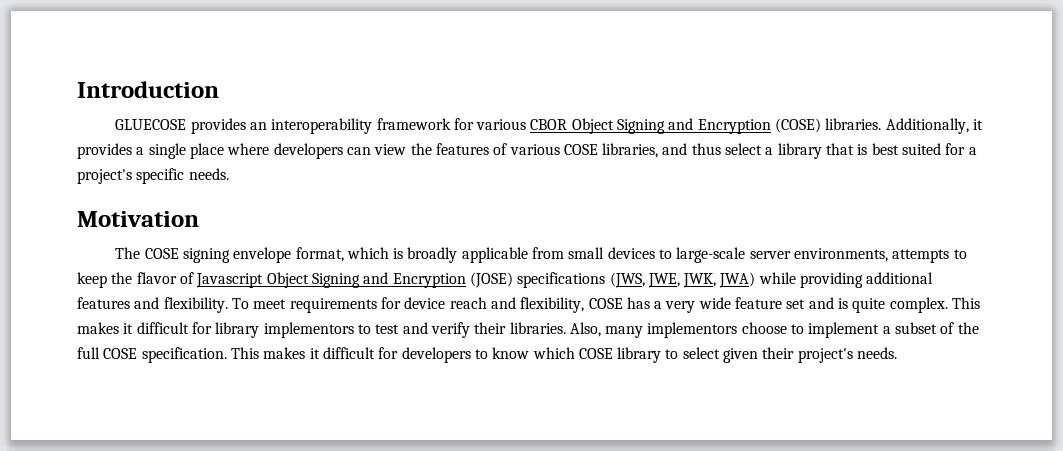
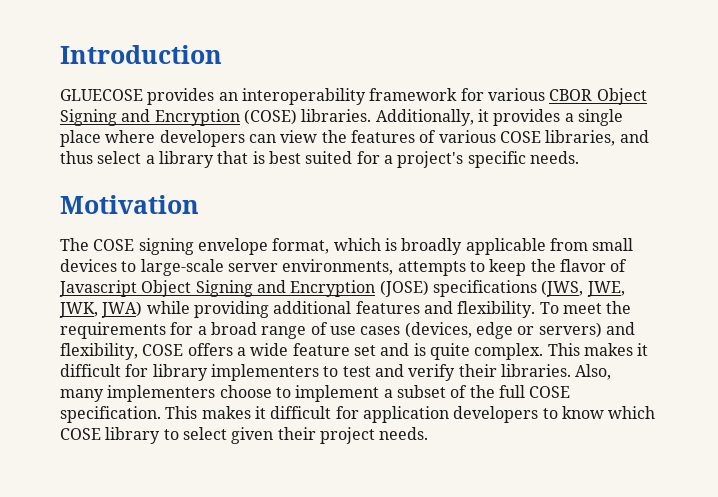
(287, 304) none -> [606,301,632,314] the
[404,297,696,313] device reach and flexibility, COSE has a very -> [197,322,635,339] [60,343,246,360] a broad range of use cases (devices, edge or servers) and flexibility, COSE offers a
[263,322,354,338] implementors -> [210,364,319,381] implementers
[647,322,738,338] implementors -> [107,385,216,402] implementers
(399, 353) none -> [362,406,449,423] application
[797,348,853,363] project's -> [319,427,375,444] project

